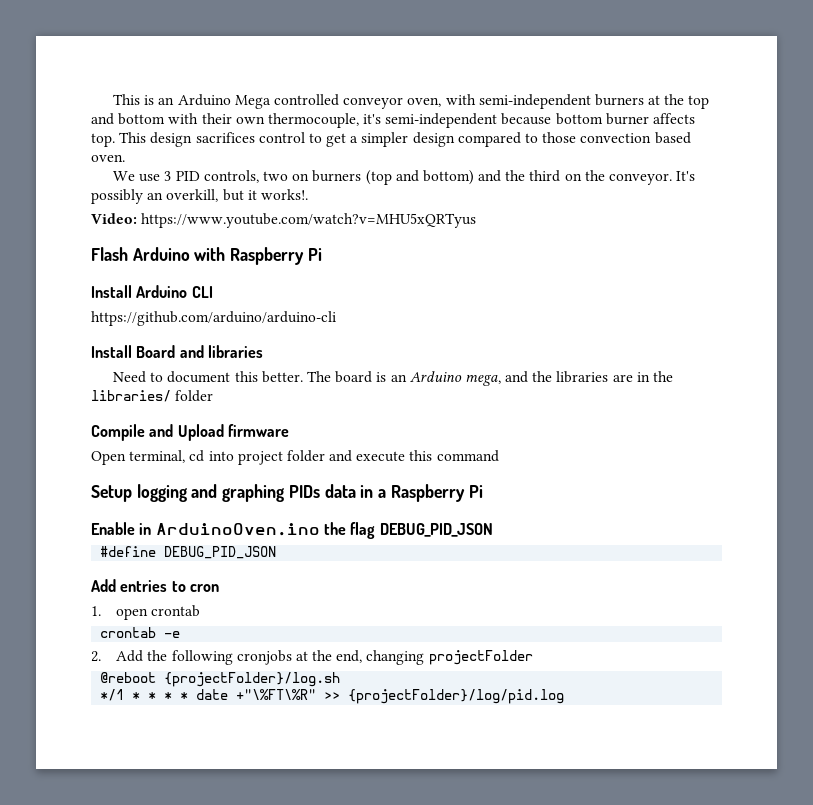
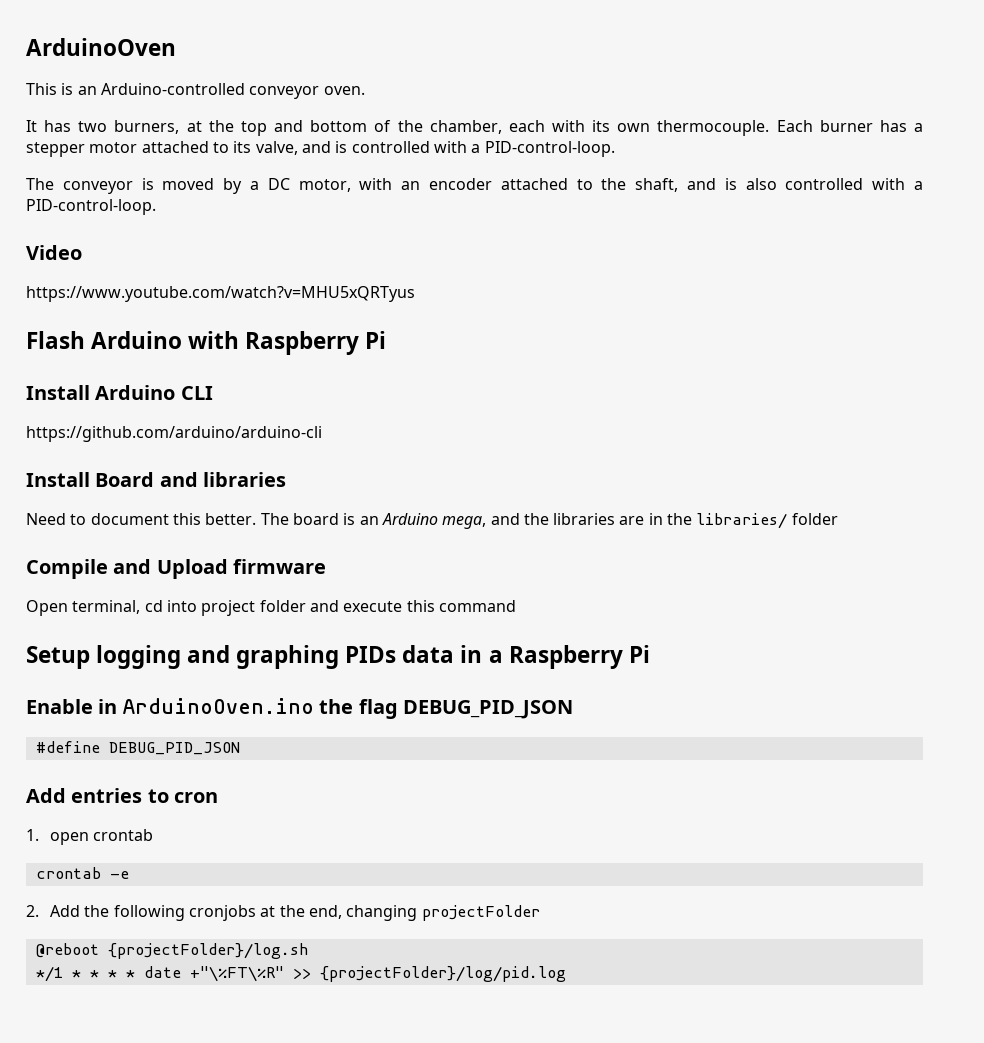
(113, 99) none -> [26,38,176,56] ArduinoOven //
[177,94,644,109] Arduino Mega controlled conveyor oven, with semi-independent burners -> [100,83,365,99] [26,120,180,134] Arduino-controlled conveyor oven. // It has two burners,
[168,113,696,128] [91,132,691,147] [91,154,125,162] [113,170,696,185] [91,189,308,204] [91,213,137,224] with their own thermocouple, it's semi-independent because bottom burner affects top. This design sacrifices control to get a simpler design compared to those convection based oven. // We use 3 PID controls, two on burners (top and bottom) and the third on the conveyor. It's possibly an overkill, but it works!. // Video: -> [374,120,923,136] [26,141,615,157] [26,178,923,194] [26,199,156,215] [26,245,82,260] of the chamber, each with its own thermocouple. Each burner has a stepper motor attached to its valve, and is controlled with a PID-control-loop. // The conveyor is moved by a DC motor, with an encoder attached to the shaft, and is also controlled with a PID-control-loop. // Video //

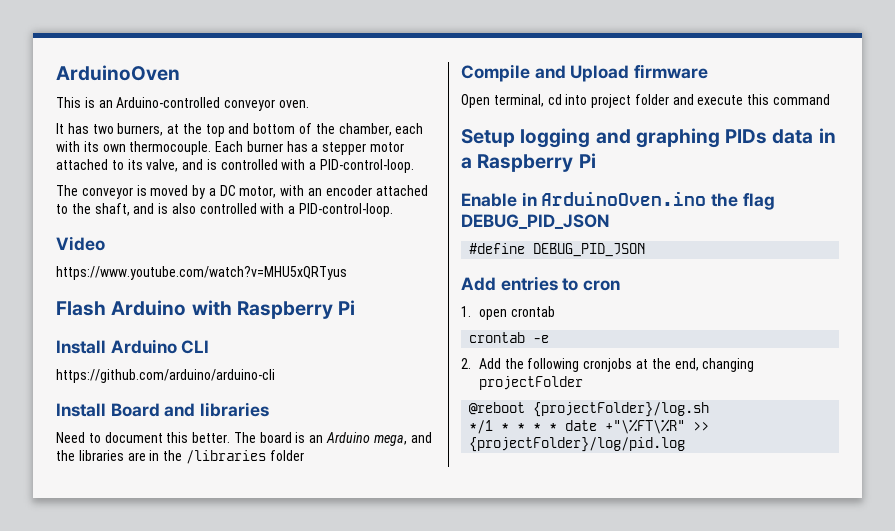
[696,513,788,529] libraries/ -> [185,450,266,464] /libraries

